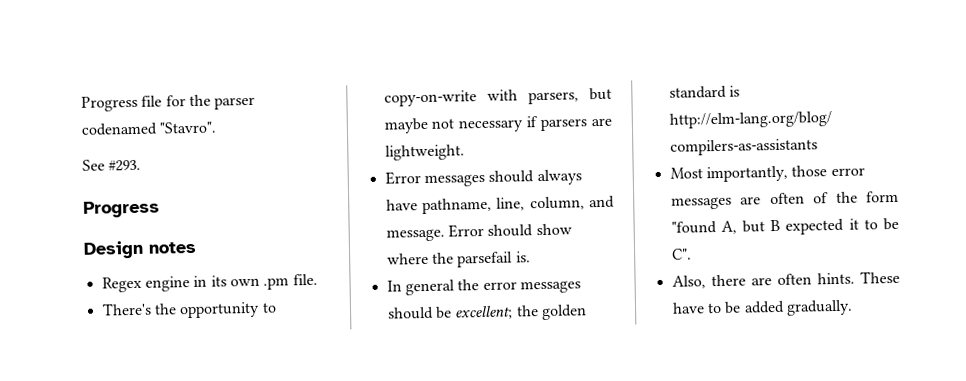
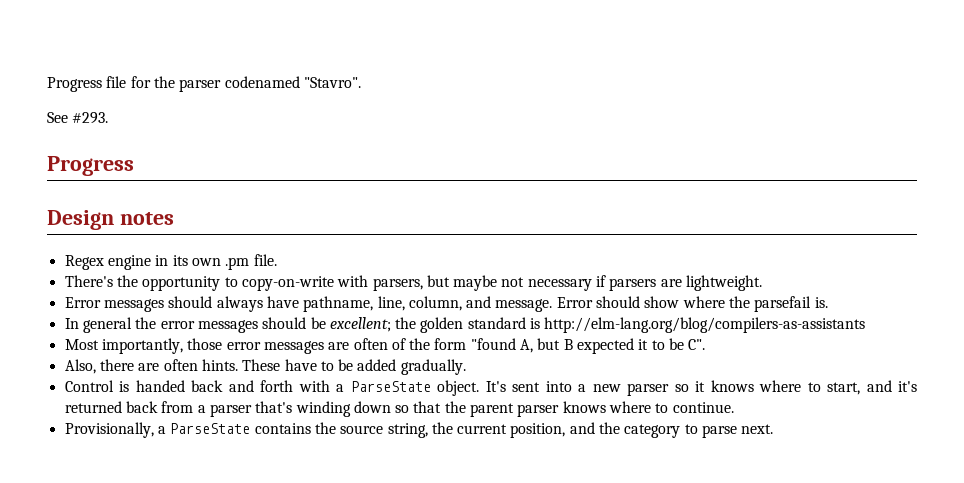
(853, 307) none -> [64,380,918,396] [64,401,734,417] [64,422,774,438] // Control is handed back and forth with a ParseState object. It's sent into a new parser so it knows where to start, and it's returned back from a parser that's winding down so that the parent parser knows where to continue. // Provisionally, a ParseState contains the source string, the current position, and the category to parse next.

